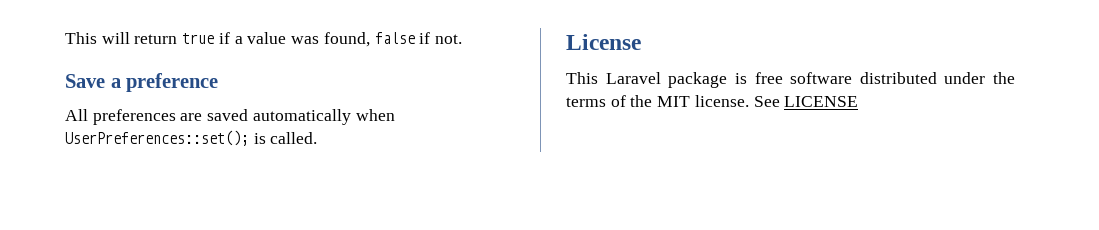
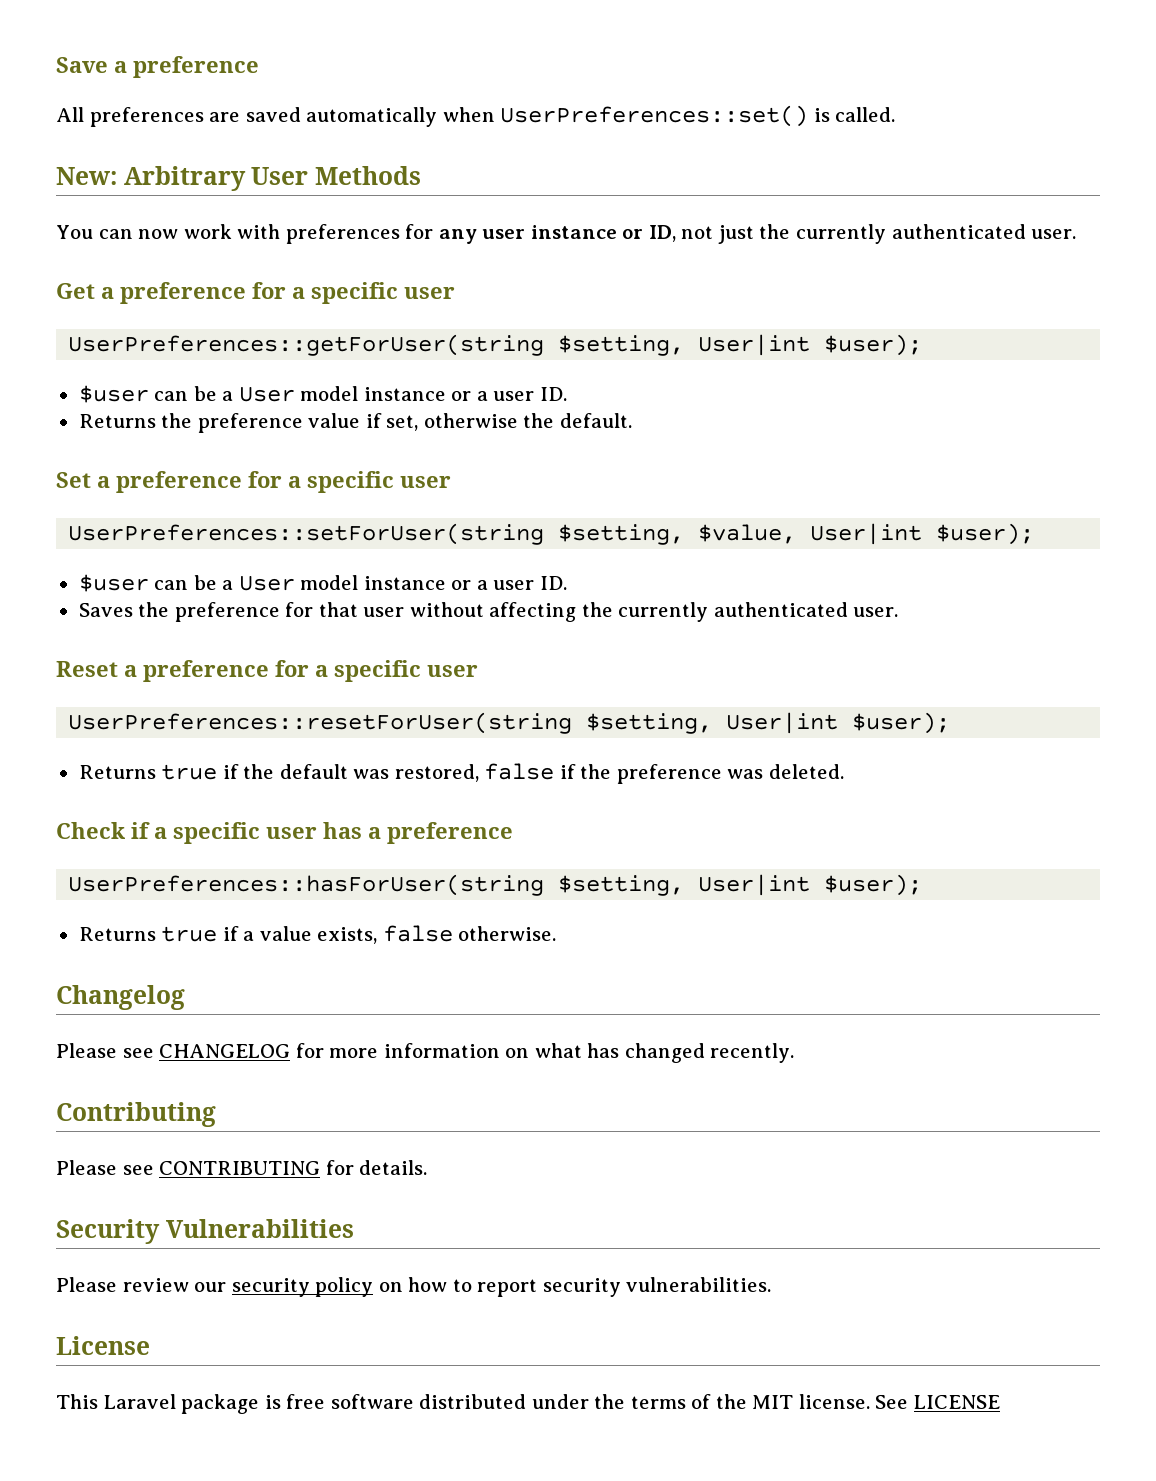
[65,32,462,47] This will return true if a value was found, false if not. // -> (56, 65) none
[65,130,249,146] UserPreferences::set(); -> [500,105,809,127] UserPreferences::set()
(318, 138) none -> [56,166,421,191] [56,224,1077,244] [56,282,455,304] [68,334,923,356] [78,385,567,403] [78,413,632,433] [56,471,451,493] [68,523,1035,545] [78,574,567,592] [78,602,899,622] [56,660,478,682] [68,712,951,734] [78,763,844,784] [56,822,513,844] [68,874,923,896] [78,925,557,944] [56,985,185,1010] [56,1043,795,1063] [56,1102,216,1127] [56,1160,428,1175] [56,1219,354,1244] [56,1277,772,1297] // New: Arbitrary User Methods // You can now work with preferences for any user instance or ID, not just the currently authenticated user. // Get a preference for a specific user // UserPreferences::getForUser(string $setting, User|int $user); // $user can be a User model instance or a user ID. // Returns the preference value if set, otherwise the default. // Set a preference for a specific user // UserPreferences::setForUser(string $setting, $value, User|int $user); // $user can be a User model instance or a user ID. // Saves the preference for that user without affecting the currently authenticated user. // Reset a preference for a specific user // UserPreferences::resetForUser(string $setting, User|int $user); // Returns true if the default was restored, false if the preference was deleted. // Check if a specific user has a preference // UserPreferences::hasForUser(string $setting, User|int $user); // Returns true if a value exists, false otherwise. // Changelog // Please see CHANGELOG for more information on what has changed recently. // Contributing // Please see CONTRIBUTING for details. // Security Vulnerabilities // Please review our security policy on how to report security vulnerabilities.

